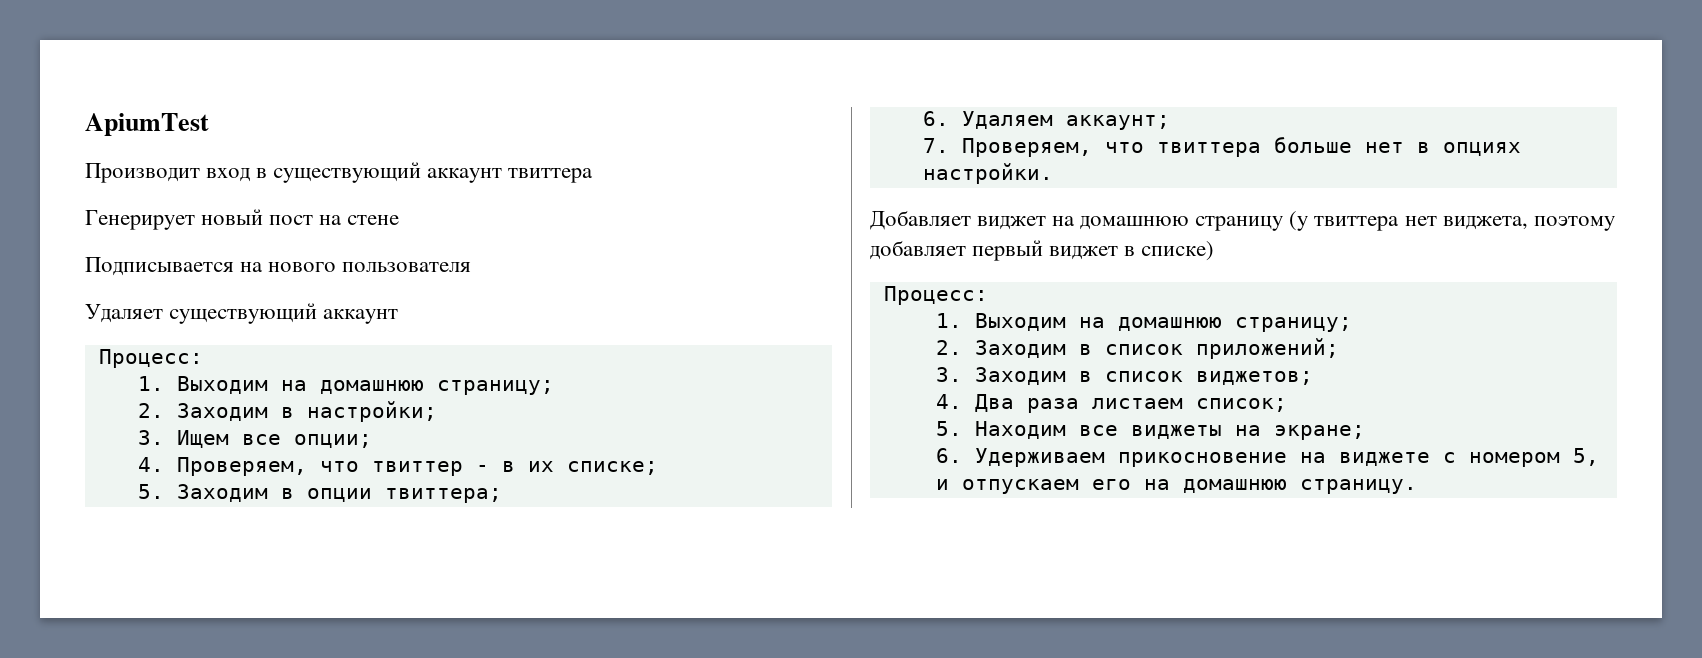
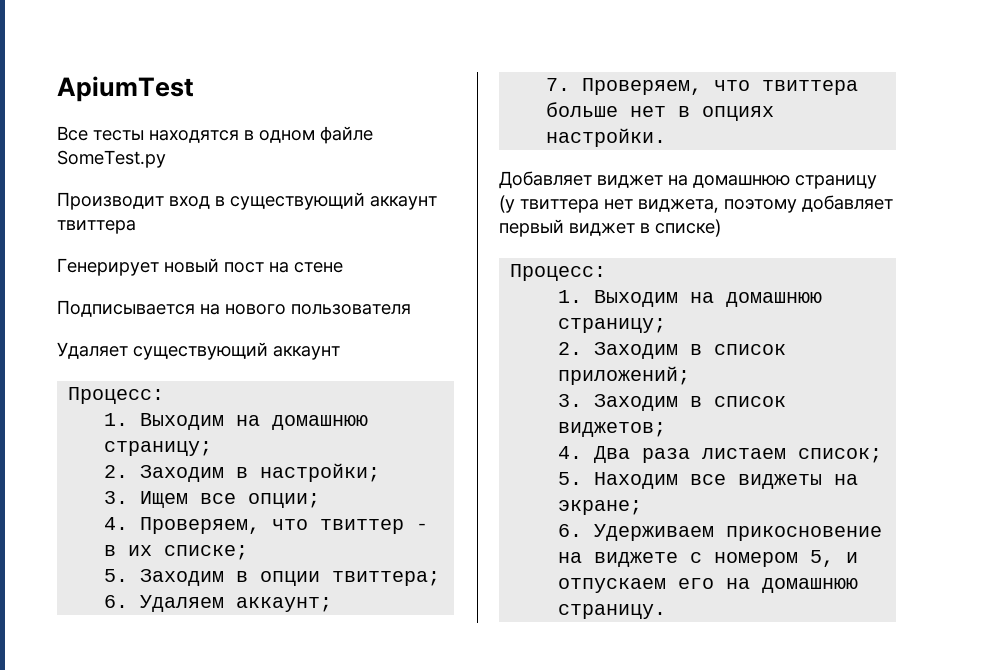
(209, 124) none -> [57,126,373,144] [57,150,166,168] // Все тесты находятся в одном файле SomeTest.py

